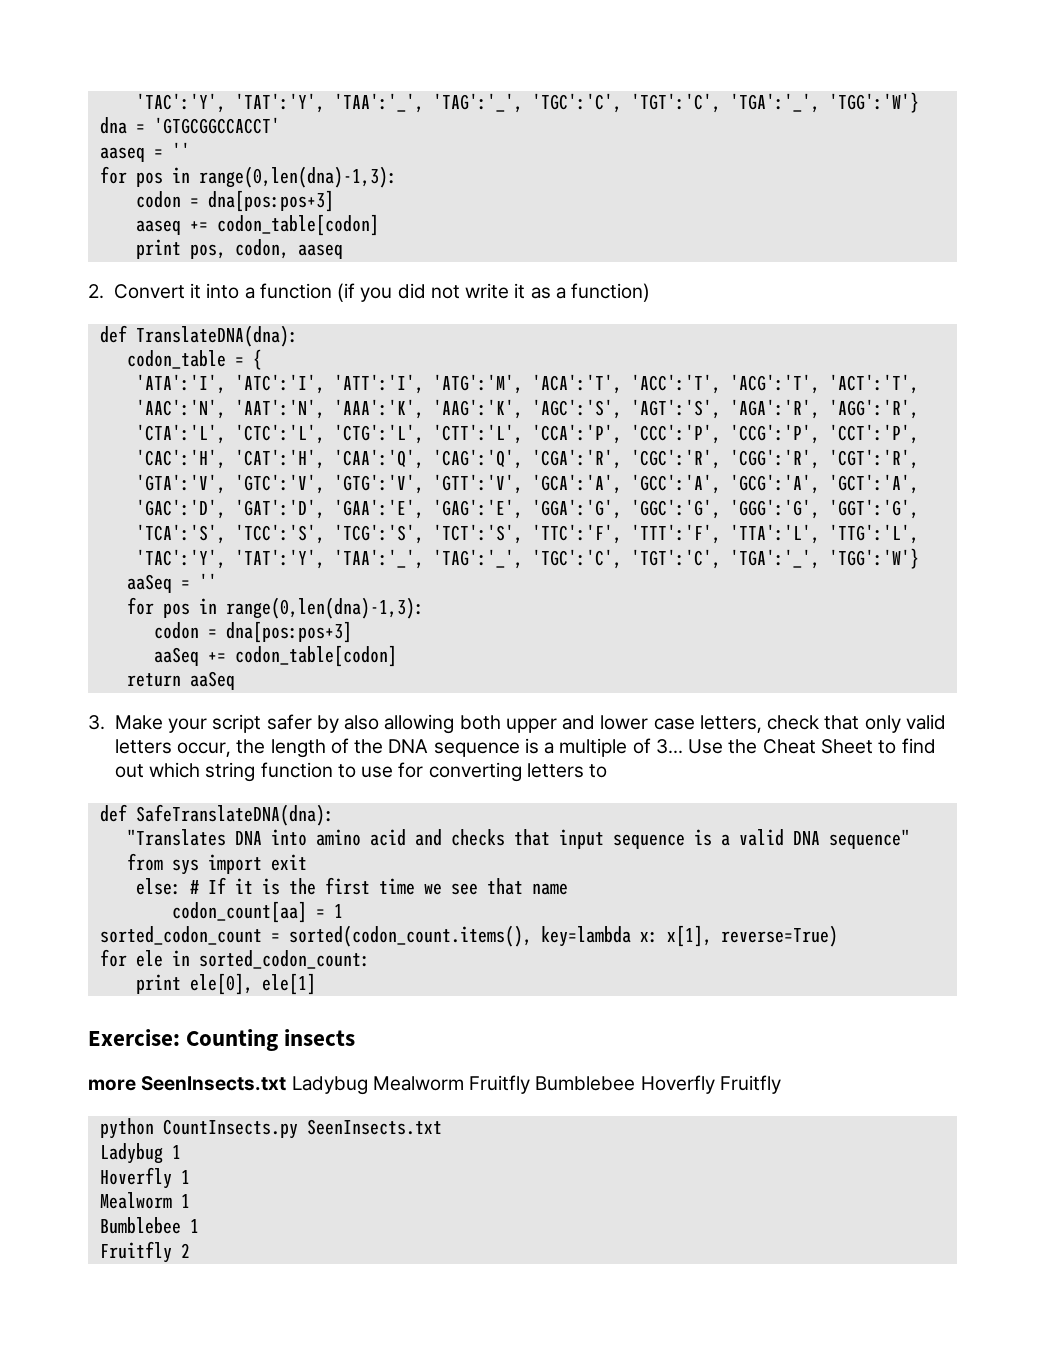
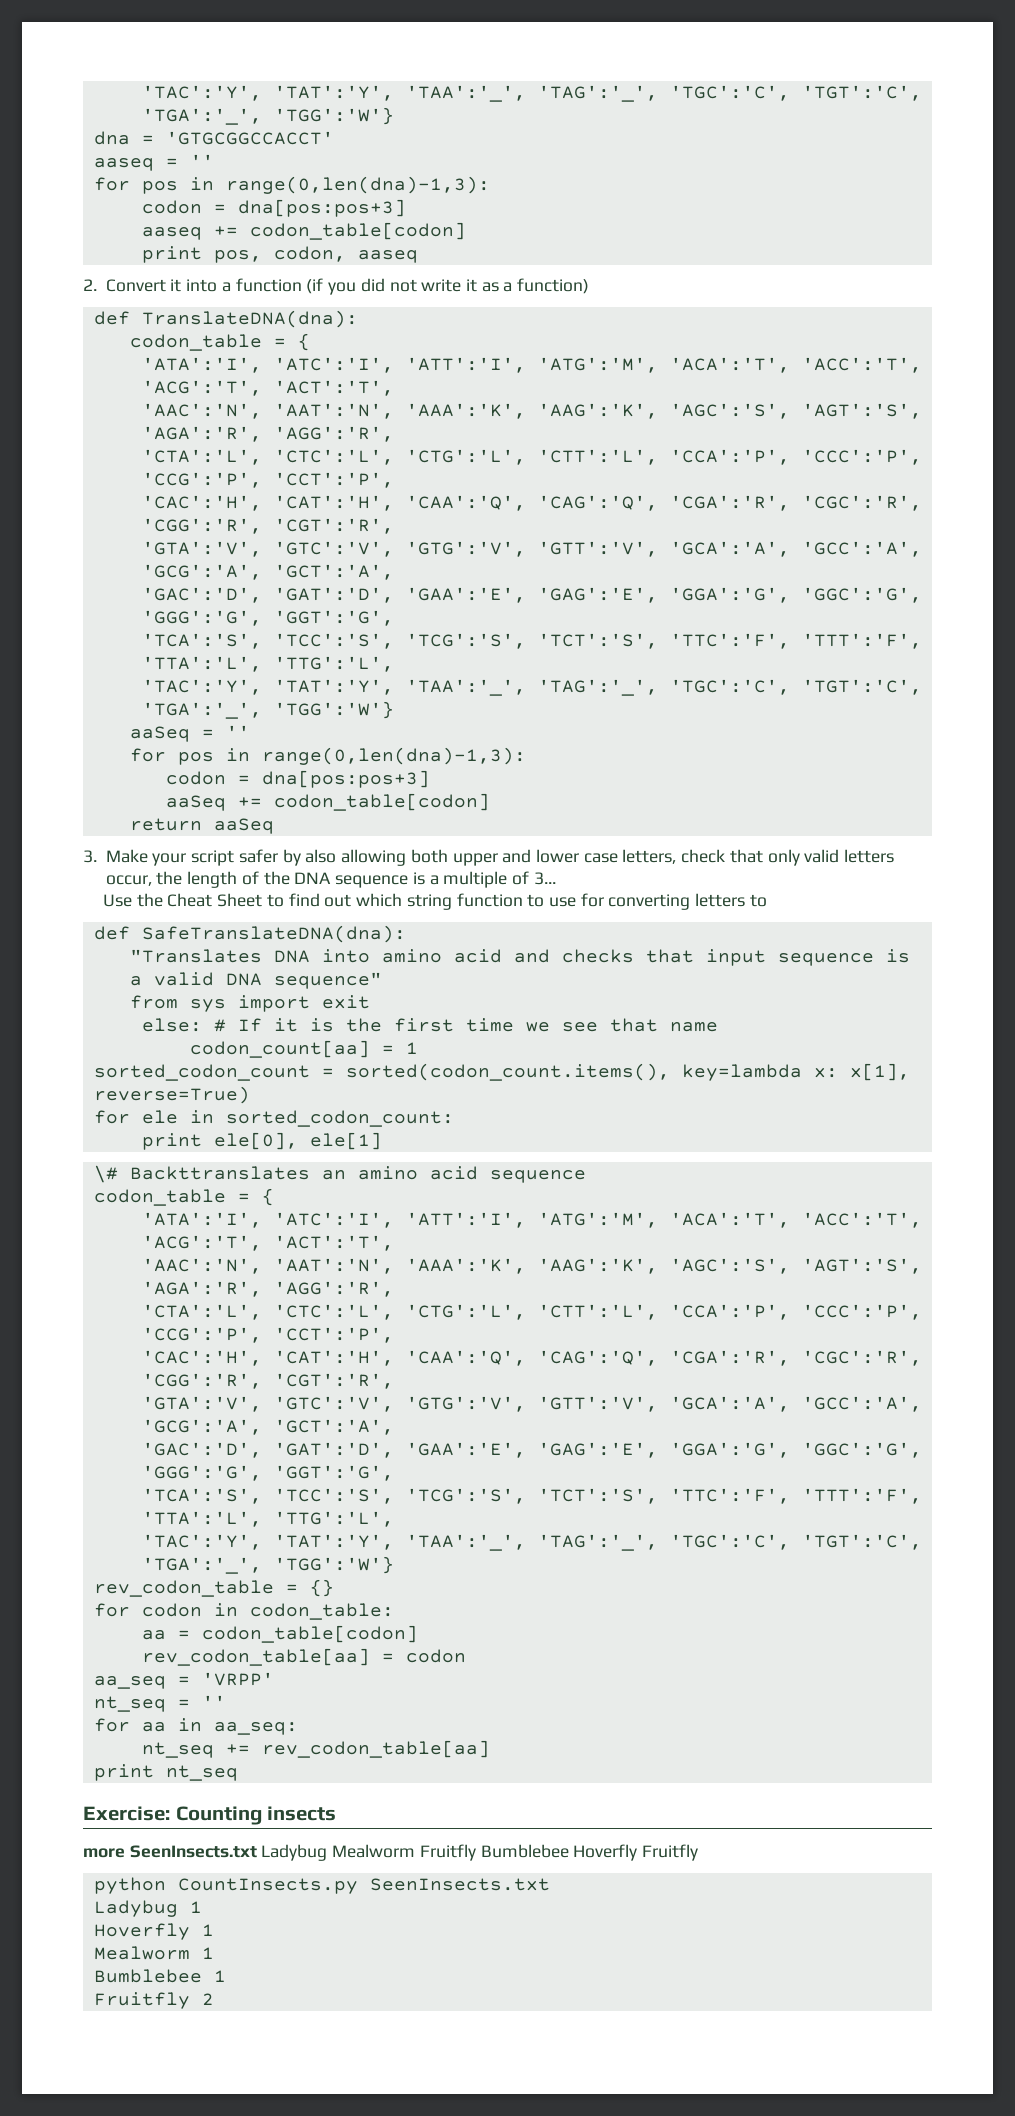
(683, 746) none -> (556, 878) //
(316, 984) none -> [93,1165,586,1183] [93,1188,274,1206] [141,1212,922,1228] [141,1235,394,1251] [141,1258,922,1274] [141,1281,394,1297] [141,1304,922,1320] [141,1327,394,1343] [141,1350,922,1366] [141,1373,394,1389] [141,1396,922,1412] [141,1419,394,1435] [141,1442,922,1458] [141,1465,394,1481] [141,1488,922,1504] [141,1511,394,1527] [141,1534,922,1551] [141,1556,394,1574] [93,1579,334,1597] [93,1603,394,1620] [141,1625,418,1643] [141,1648,466,1666] [93,1672,274,1689] [93,1695,226,1712] [93,1718,298,1735] [141,1740,490,1758] [93,1764,238,1781] // \# Backttranslates an amino acid sequence // codon_table = { // 'ATA':'I', 'ATC':'I', 'ATT':'I', 'ATG':'M', 'ACA':'T', 'ACC':'T', 'ACG':'T', 'ACT':'T', // 'AAC':'N', 'AAT':'N', 'AAA':'K', 'AAG':'K', 'AGC':'S', 'AGT':'S', 'AGA':'R', 'AGG':'R', // 'CTA':'L', 'CTC':'L', 'CTG':'L', 'CTT':'L', 'CCA':'P', 'CCC':'P', 'CCG':'P', 'CCT':'P', // 'CAC':'H', 'CAT':'H', 'CAA':'Q', 'CAG':'Q', 'CGA':'R', 'CGC':'R', 'CGG':'R', 'CGT':'R', // 'GTA':'V', 'GTC':'V', 'GTG':'V', 'GTT':'V', 'GCA':'A', 'GCC':'A', 'GCG':'A', 'GCT':'A', // 'GAC':'D', 'GAT':'D', 'GAA':'E', 'GAG':'E', 'GGA':'G', 'GGC':'G', 'GGG':'G', 'GGT':'G', // 'TCA':'S', 'TCC':'S', 'TCG':'S', 'TCT':'S', 'TTC':'F', 'TTT':'F', 'TTA':'L', 'TTG':'L', // 'TAC':'Y', 'TAT':'Y', 'TAA':'_', 'TAG':'_', 'TGC':'C', 'TGT':'C', 'TGA':'_', 'TGG':'W'} // rev_codon_table = {} // for codon in codon_table: // aa = codon_table[codon] // rev_codon_table[aa] = codon // aa_seq = 'VRPP' // nt_seq = '' // for aa in aa_seq: // nt_seq += rev_codon_table[aa] // print nt_seq

